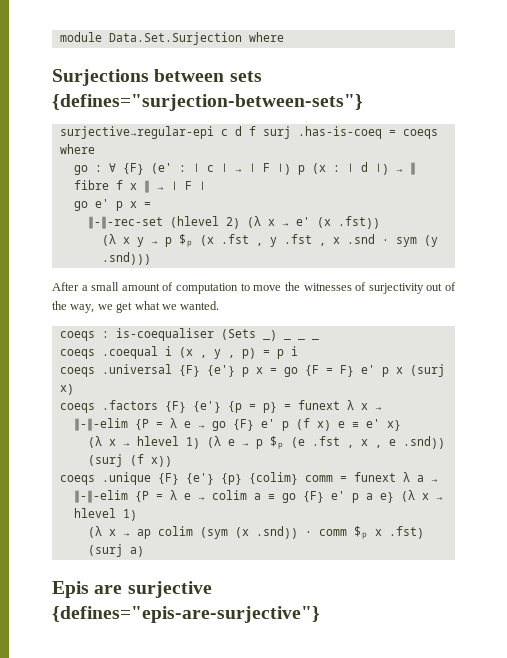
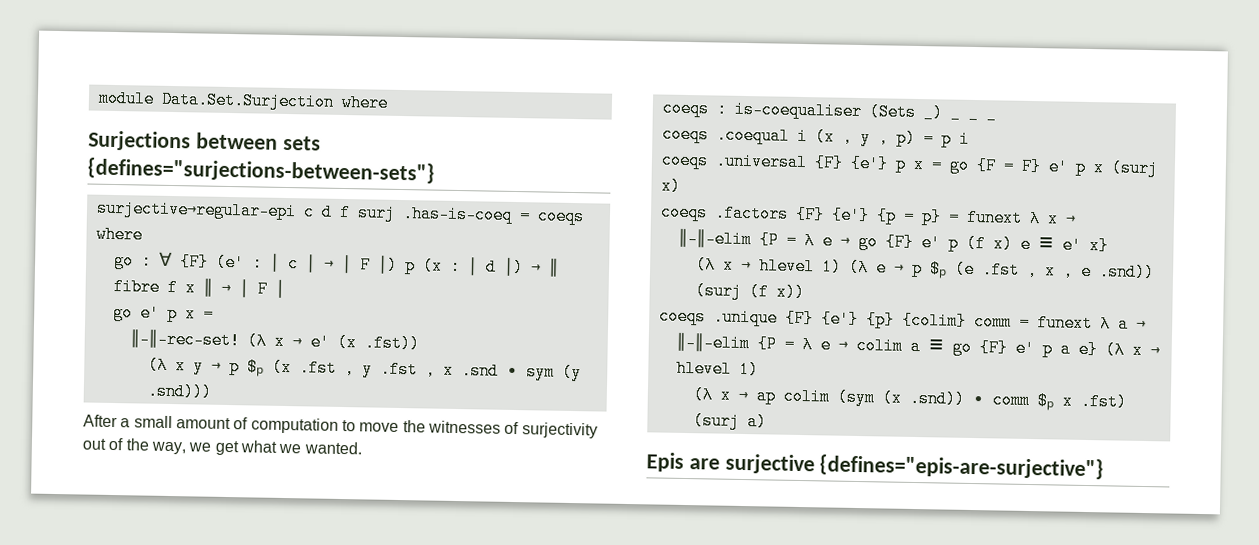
[52,94,363,111] {defines="surjection-between-sets"} -> [87,157,435,184] {defines="surjections-between-sets"}
[87,216,240,229] ∥-∥-rec-set (hlevel 2) -> [129,329,240,350] ∥-∥-rec-set!

